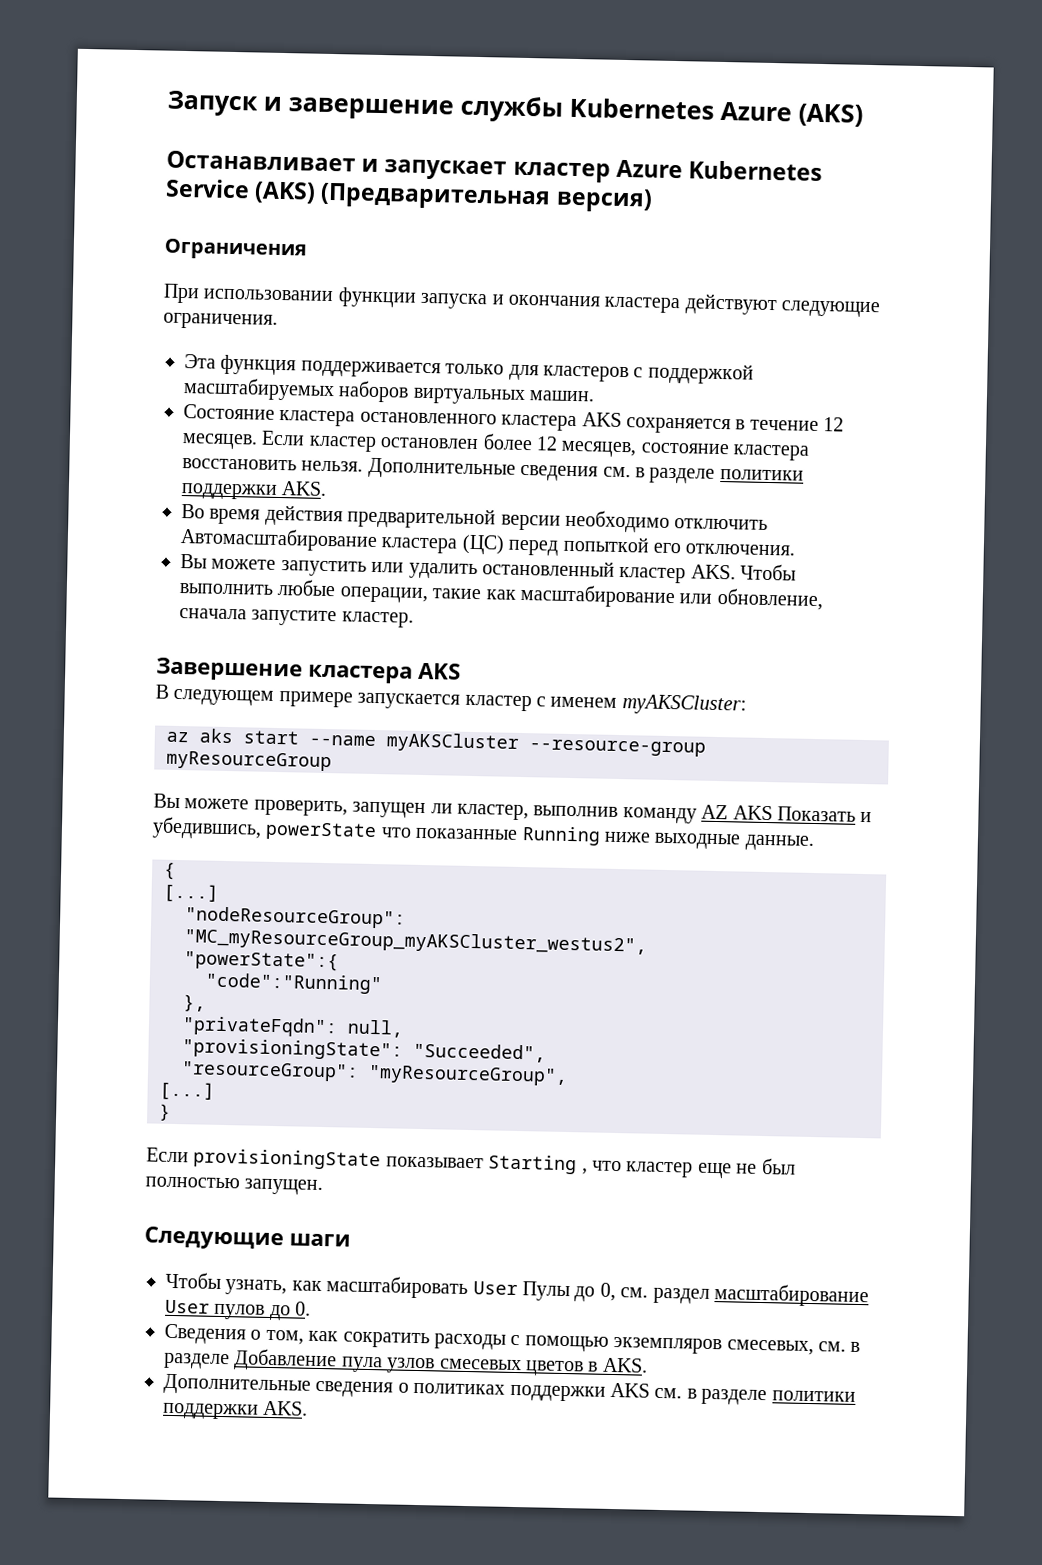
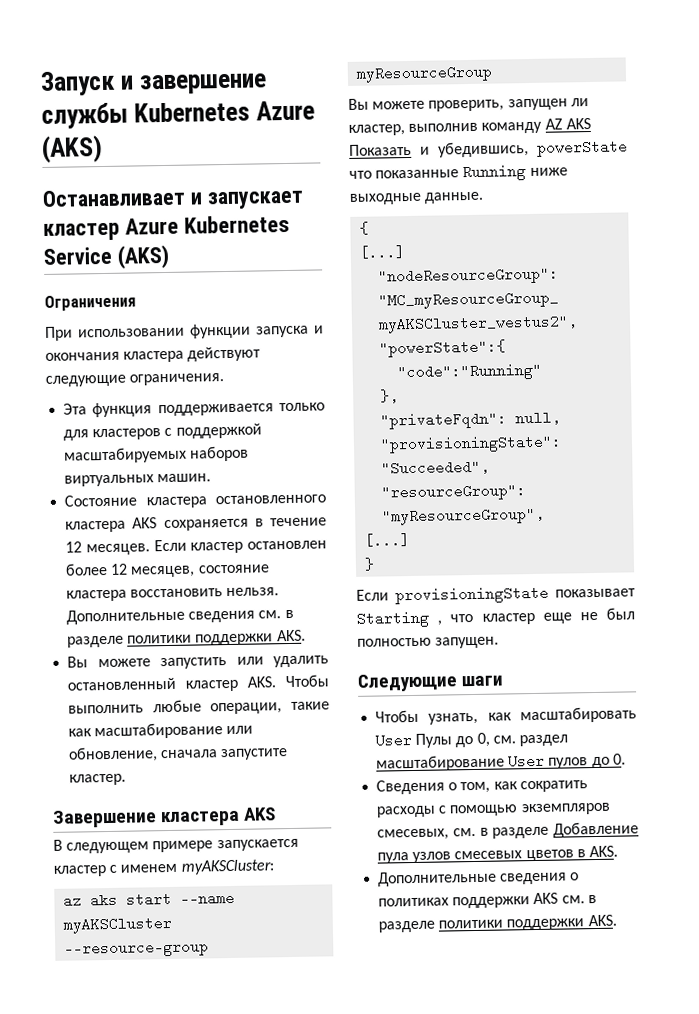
[320,182,653,213] (Предварительная версия) -> (170, 256) none
[181,504,769,533] [180,527,796,556] // Во время действия предварительной версии необходимо отключить Автомасштабирование кластера (ЦС) перед попыткой его отключения. -> (306, 635) none

